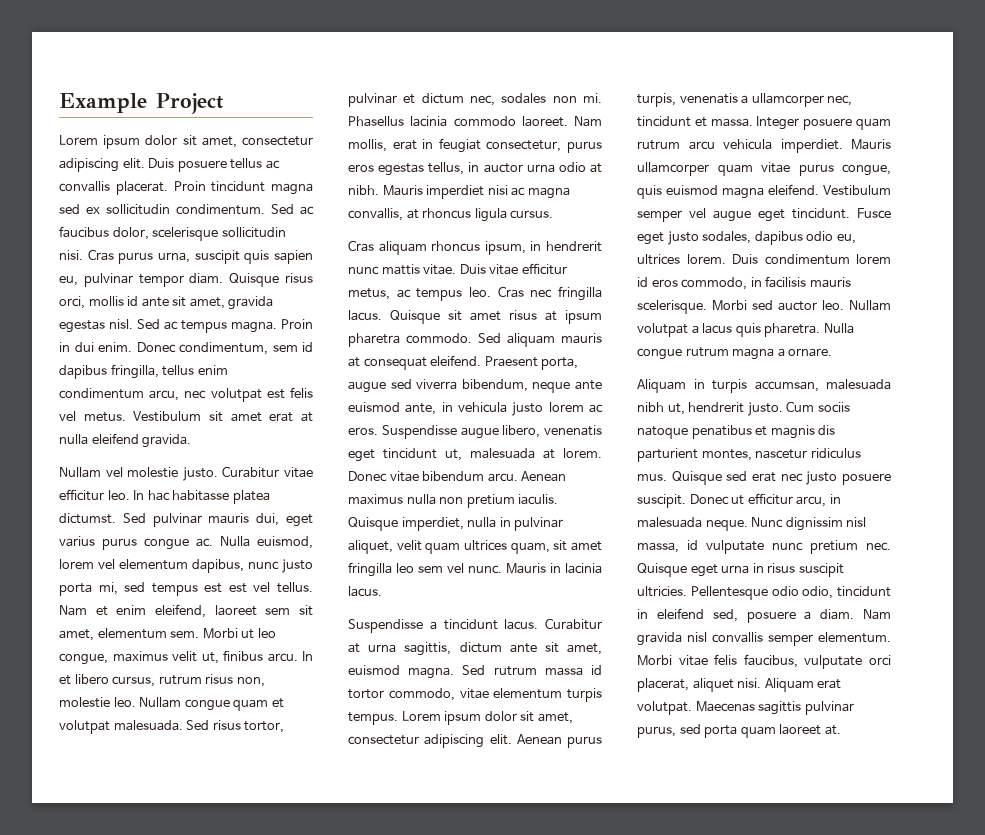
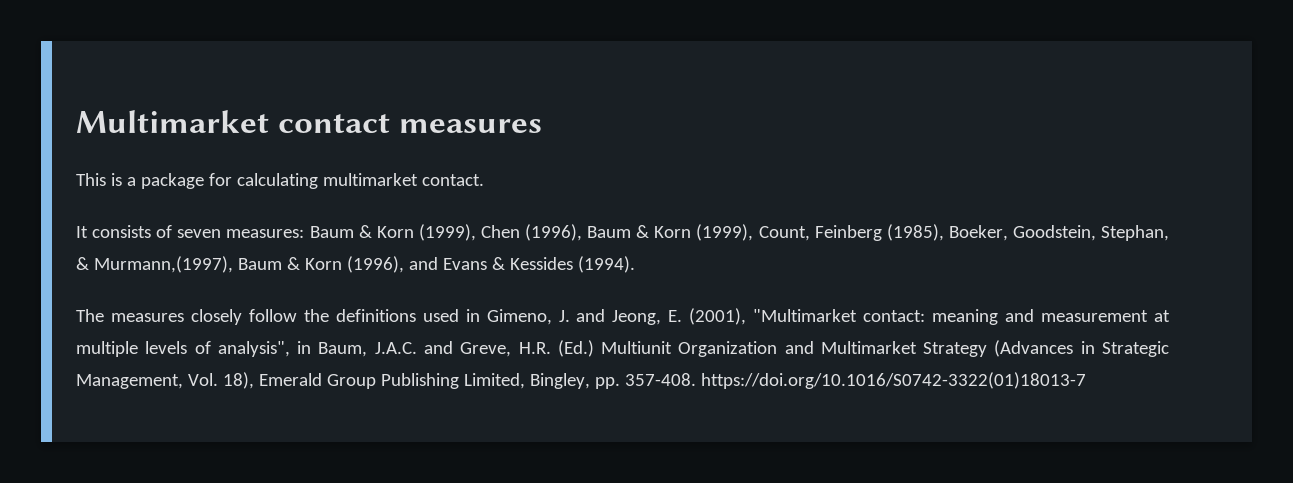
[59,93,223,114] [59,135,313,149] [59,158,280,172] [59,181,313,195] [59,204,314,215] [59,226,286,241] [59,249,313,264] [59,273,314,287] [59,296,274,310] [59,319,313,333] [59,342,313,355] [59,364,228,379] [59,387,313,402] [59,411,313,422] [59,433,192,448] [59,466,313,481] [59,489,270,504] [59,513,313,527] [59,536,313,550] [59,559,313,573] [59,582,314,596] [59,604,313,618] [59,628,276,641] [59,650,313,665] [59,674,265,687] [59,697,284,711] [59,720,285,734] [348,93,602,107] [348,116,602,127] [348,138,602,153] [348,162,602,176] [348,185,570,199] [348,208,554,222] [348,240,602,255] [348,263,567,275] [348,286,602,301] [348,310,602,324] [348,333,602,347] [348,355,579,370] [348,379,602,393] [348,402,603,416] [348,425,602,439] [348,448,602,462] [348,471,567,482] [348,494,559,508] [348,517,564,531] [348,540,602,554] [348,562,602,577] [348,586,382,597] [348,618,602,633] [348,642,602,656] [348,665,602,679] [348,688,602,702] [348,711,573,725] [348,734,602,748] [637,93,853,107] [637,116,891,130] [637,139,891,153] [637,162,891,176] [637,184,891,199] [637,208,891,222] [637,231,856,245] [637,254,891,265] [637,276,851,290] [637,300,891,314] [637,323,854,337] [637,347,833,360] [637,379,891,393] [637,401,850,416] [637,425,836,439] [637,448,861,462] [637,471,891,485] [637,493,841,508] [637,517,867,531] [637,540,891,554] [637,563,844,577] [637,586,891,600] [637,608,891,623] [637,632,891,646] [637,654,891,669] [637,678,842,692] [637,701,854,715] [637,724,841,738] Example Project // Lorem ipsum dolor sit amet, consectetur adipiscing elit. Duis posuere tellus ac convallis placerat. Proin tincidunt magna sed ex sollicitudin condimentum. Sed ac faucibus dolor, scelerisque sollicitudin nisi. Cras purus urna, suscipit quis sapien eu, pulvinar tempor diam. Quisque risus orci, mollis id ante sit amet, gravida egestas nisl. Sed ac tempus magna. Proin in dui enim. Donec condimentum, sem id dapibus fringilla, tellus enim condimentum arcu, nec volutpat est felis vel metus. Vestibulum sit amet erat at nulla eleifend gravida. // Nullam vel molestie justo. Curabitur vitae efficitur leo. In hac habitasse platea dictumst. Sed pulvinar mauris dui, eget varius purus congue ac. Nulla euismod, lorem vel elementum dapibus, nunc justo porta mi, sed tempus est est vel tellus. Nam et enim eleifend, laoreet sem sit amet, elementum sem. Morbi ut leo congue, maximus velit ut, finibus arcu. In et libero cursus, rutrum risus non, molestie leo. Nullam congue quam et volutpat malesuada. Sed risus tortor, pulvinar et dictum nec, sodales non mi. Phasellus lacinia commodo laoreet. Nam mollis, erat in feugiat consectetur, purus eros egestas tellus, in auctor urna odio at nibh. Mauris imperdiet nisi ac magna convallis, at rhoncus ligula cursus. // Cras aliquam rhoncus ipsum, in hendrerit nunc mattis vitae. Duis vitae efficitur metus, ac tempus leo. Cras nec fringilla lacus. Quisque sit amet risus at ipsum pharetra commodo. Sed aliquam mauris at consequat eleifend. Praesent porta, augue sed viverra bibendum, neque ante euismod ante, in vehicula justo lorem ac eros. Suspendisse augue libero, venenatis eget tincidunt ut, malesuada at lorem. Donec vitae bibendum arcu. Aenean maximus nulla non pretium iaculis. Quisque imperdiet, nulla in pulvinar aliquet, velit quam ultrices quam, sit amet fringilla leo sem vel nunc. Mauris in lacinia lacus. // Suspendisse a tincidunt lacus. Curabitur at urna sagittis, dictum ante sit amet, euismod magna. Sed rutrum massa id tortor commodo, vitae elementum turpis tempus. Lorem ipsum dolor sit amet, consectetur adipiscing elit. Aenean purus turpis, venenatis a ullamcorper nec, tincidunt et massa. Integer posuere quam rutrum arcu vehicula imperdiet. Mauris ullamcorper quam vitae purus congue, quis euismod magna eleifend. Vestibulum semper vel augue eget tincidunt. Fusce eget justo sodales, dapibus odio eu, ultrices lorem. Duis condimentum lorem id eros commodo, in facilisis mauris scelerisque. Morbi sed auctor leo. Nullam volutpat a lacus quis pharetra. Nulla congue rutrum magna a ornare. // Aliquam in turpis accumsan, malesuada nibh ut, hendrerit justo. Cum sociis natoque penatibus et magnis dis parturient montes, nascetur ridiculus mus. Quisque sed erat nec justo posuere suscipit. Donec ut efficitur arcu, in malesuada neque. Nunc dignissim nisl massa, id vulputate nunc pretium nec. Quisque eget urna in risus suscipit ultricies. Pellentesque odio odio, tincidunt in eleifend sed, posuere a diam. Nam gravida nisl convallis semper elementum. Morbi vitae felis faucibus, vulputate orci placerat, aliquet nisi. Aliquam erat volutpat. Maecenas sagittis pulvinar purus, sed porta quam laoreet at. -> [76,110,543,133] [76,173,484,189] [76,224,1170,241] [76,256,635,273] [76,308,1170,325] [76,340,1170,357] [76,372,1086,389] Multimarket contact measures // This is a package for calculating multimarket contact. // It consists of seven measures: Baum & Korn (1999), Chen (1996), Baum & Korn (1999), Count, Feinberg (1985), Boeker, Goodstein, Stephan, & Murmann,(1997), Baum & Korn (1996), and Evans & Kessides (1994). // The measures closely follow the definitions used in Gimeno, J. and Jeong, E. (2001), "Multimarket contact: meaning and measurement at multiple levels of analysis", in Baum, J.A.C. and Greve, H.R. (Ed.) Multiunit Organization and Multimarket Strategy (Advances in Strategic Management, Vol. 18), Emerald Group Publishing Limited, Bingley, pp. 357-408. https://doi.org/10.1016/S0742-3322(01)18013-7

